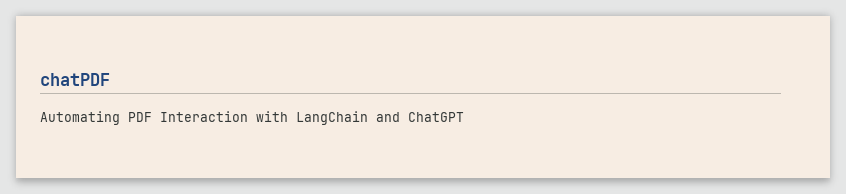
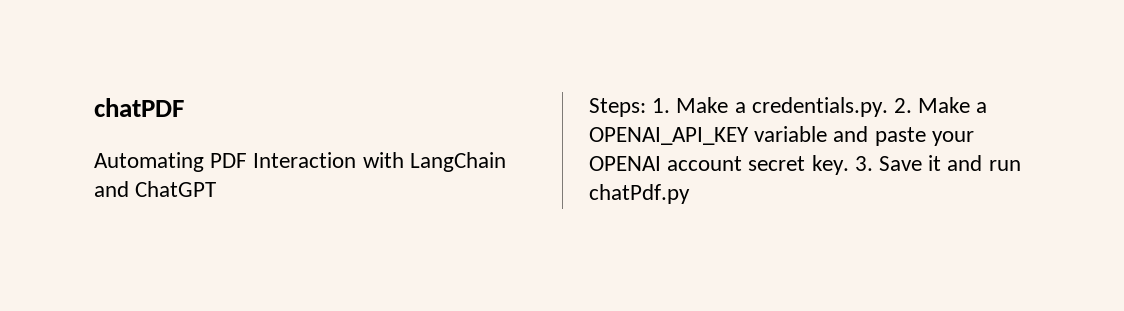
(464, 117) none -> [589,97,988,117] [589,126,974,146] [589,155,1021,175] [589,184,690,204] // Steps: 1. Make a credentials.py. 2. Make a OPENAI_API_KEY variable and paste your OPENAI account secret key. 3. Save it and run chatPdf.py

